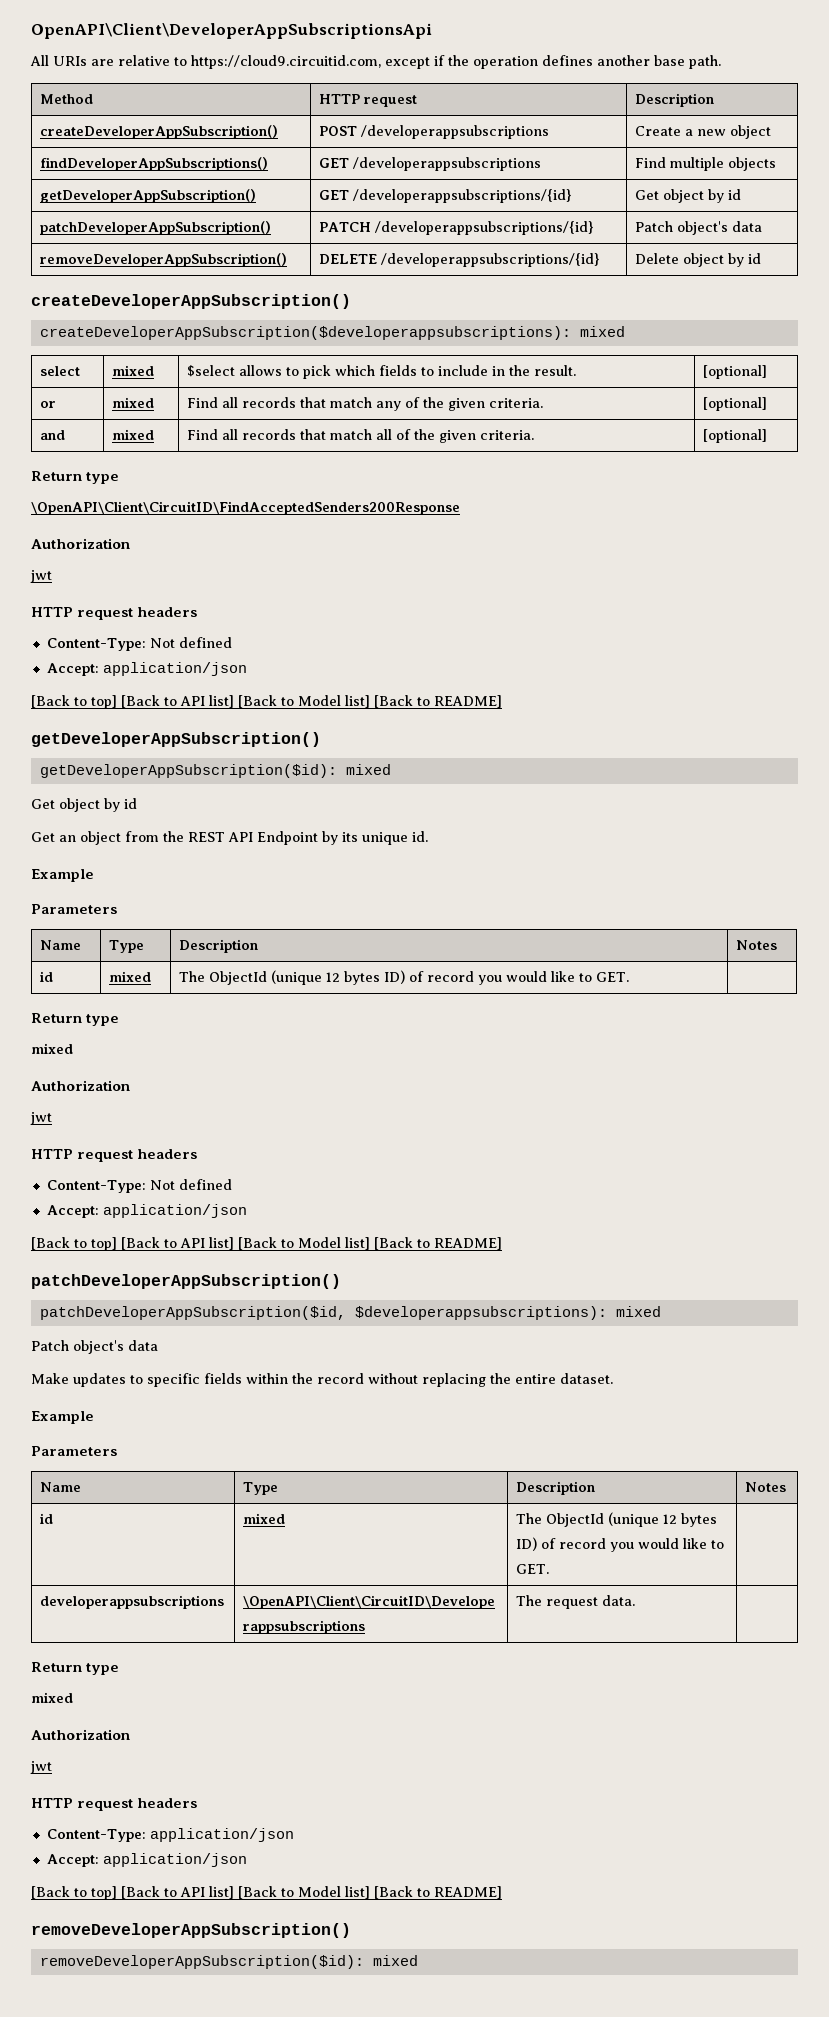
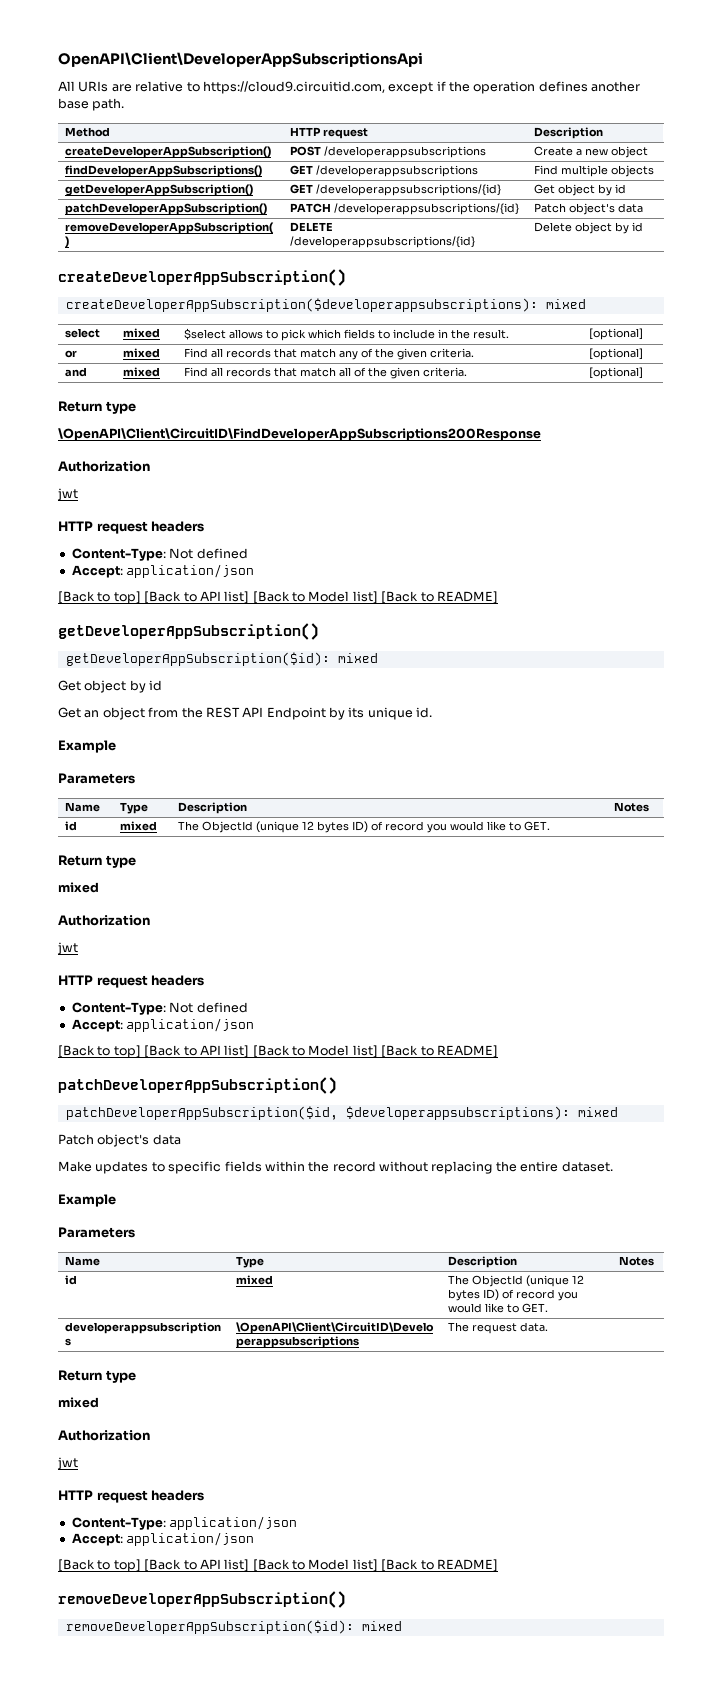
[31,501,460,515] \OpenAPI\Client\CircuitID\FindAcceptedSenders200Response -> [58,428,541,441] \OpenAPI\Client\CircuitID\FindDeveloperAppSubscriptions200Response

